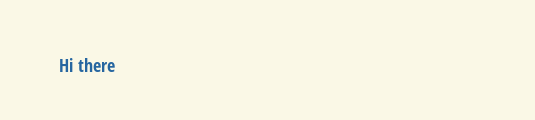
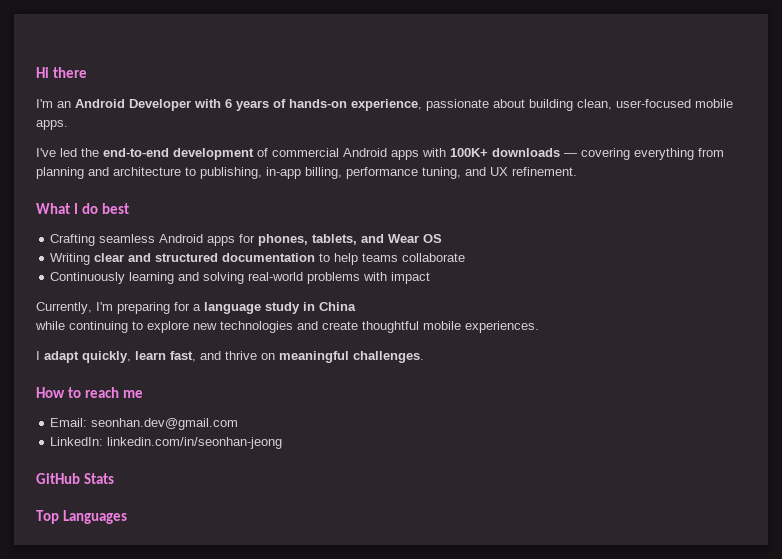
(115, 65) none -> [36,99,733,111] [36,120,68,130] [36,148,724,160] [36,167,577,179] [36,203,129,214] [50,234,443,246] [50,253,466,265] [50,272,431,284] [36,302,356,314] [35,321,539,333] [36,351,424,363] [36,387,143,398] [50,418,239,430] [50,437,283,449] [36,473,114,484] [36,510,127,524] // I'm an Android Developer with 6 years of hands-on experience, passionate about building clean, user-focused mobile apps. // I've led the end-to-end development of commercial Android apps with 100K+ downloads — covering everything from planning and architecture to publishing, in-app billing, performance tuning, and UX refinement. // What I do best // Crafting seamless Android apps for phones, tablets, and Wear OS // Writing clear and structured documentation to help teams collaborate // Continuously learning and solving real-world problems with impact // Currently, I'm preparing for a language study in China // while continuing to explore new technologies and create thoughtful mobile experiences. // I adapt quickly, learn fast, and thrive on meaningful challenges. // How to reach me // Email: seonhan.dev@gmail.com // LinkedIn: linkedin.com/in/seonhan-jeong // GitHub Stats // Top Languages

